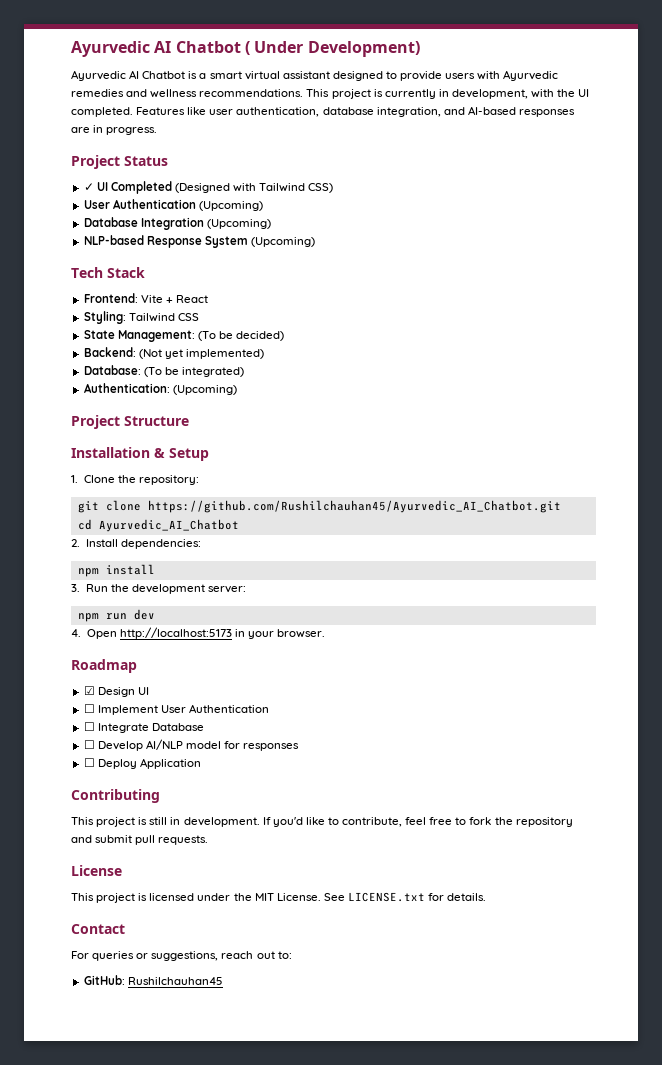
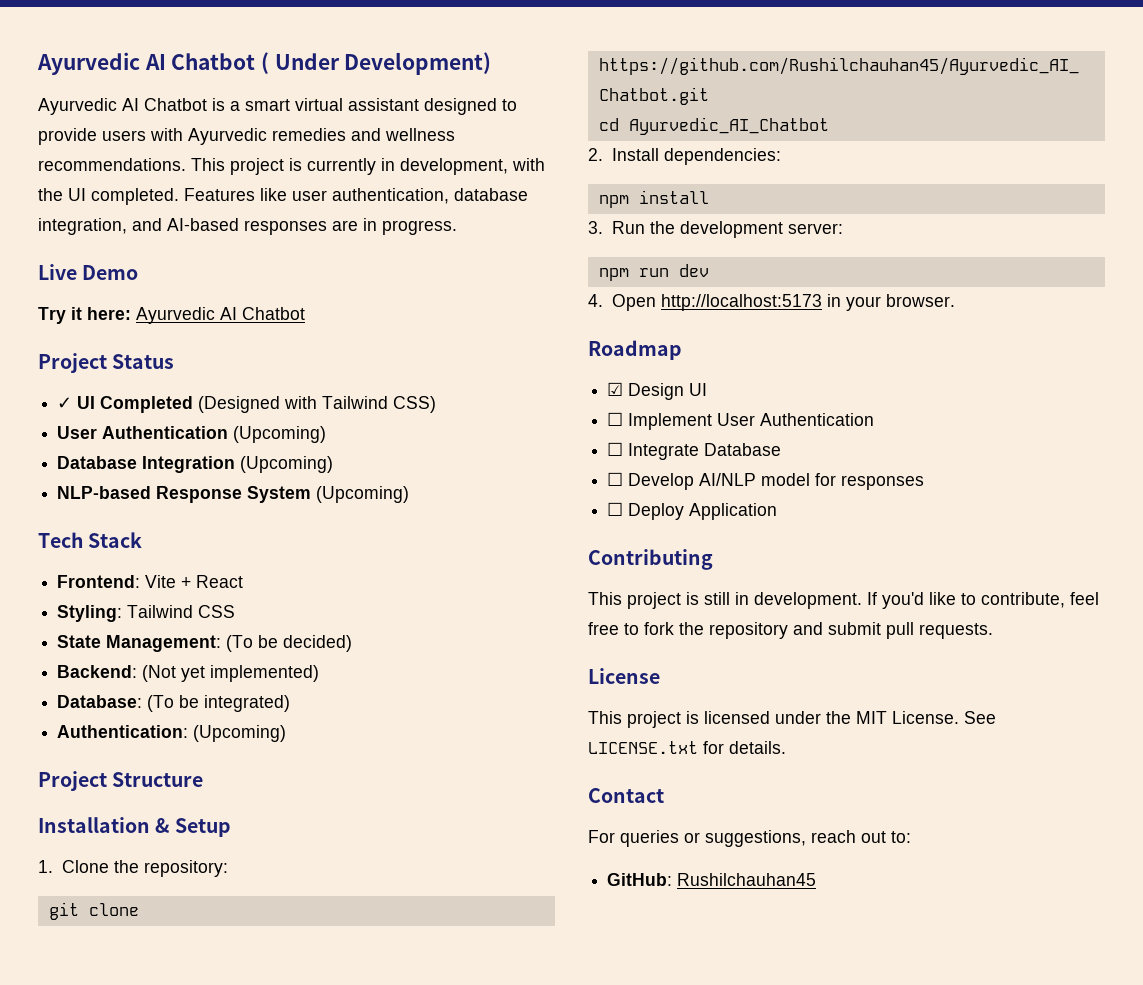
(158, 131) none -> [38,264,139,280] [38,307,305,324] // Live Demo // Try it here: Ayurvedic AI Chatbot

